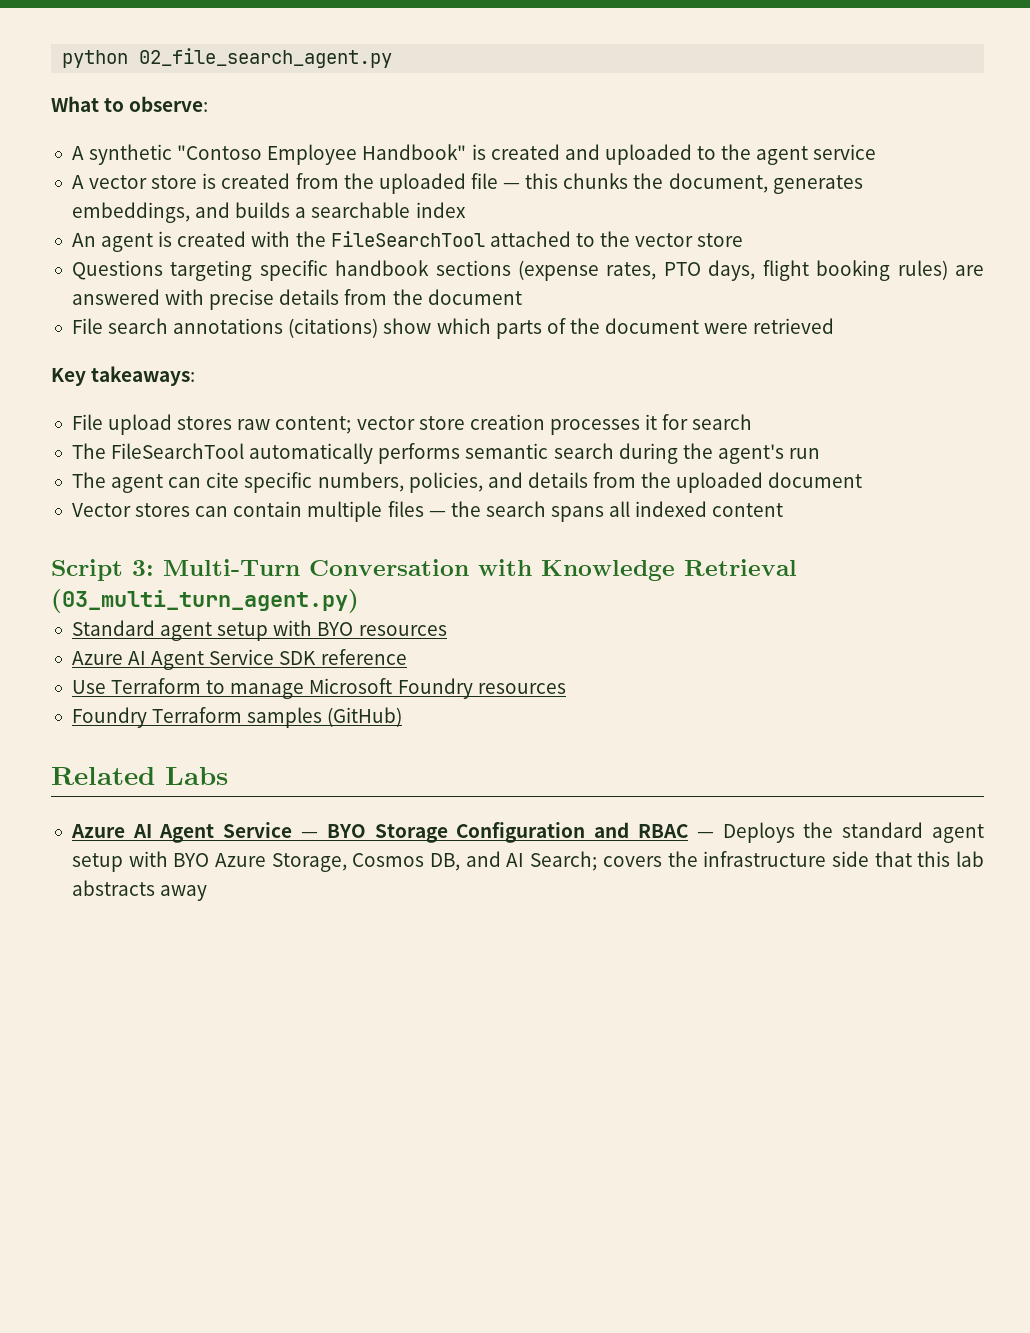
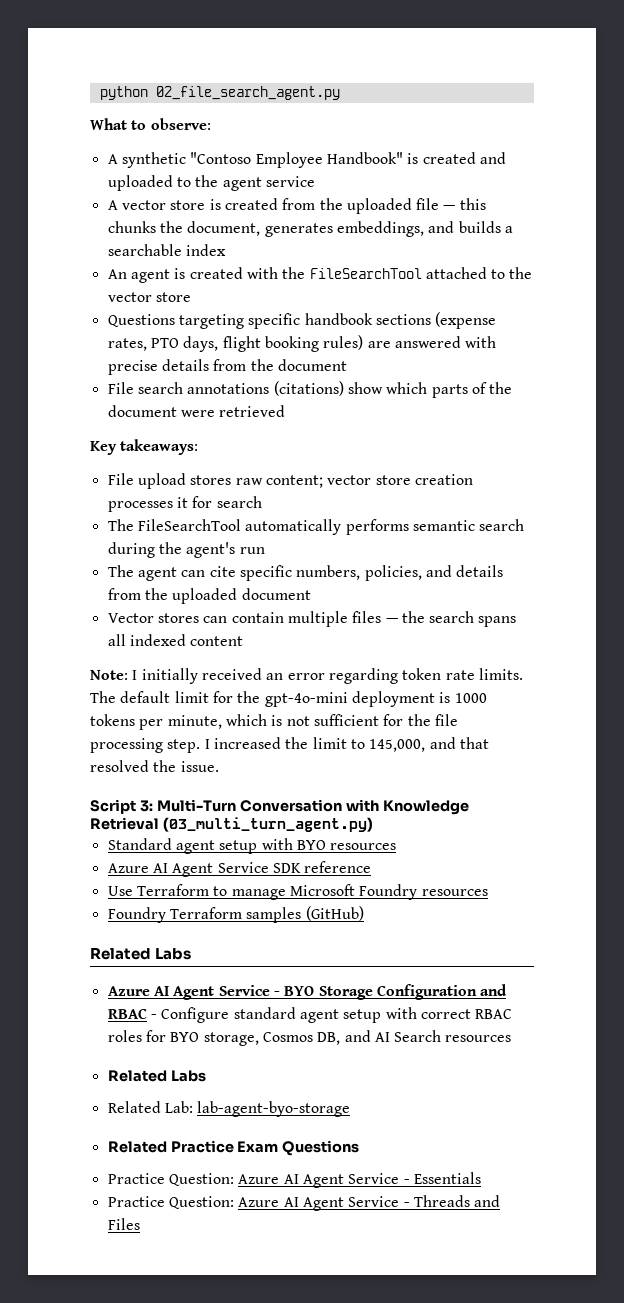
(784, 510) none -> [90,668,523,684] [90,691,487,707] [90,714,458,730] [90,737,489,753] [90,760,219,772] // Note: I initially received an error regarding token rate limits. The default limit for the gpt-4o-mini deployment is 1000 tokens per minute, which is not sufficient for the file processing step. I increased the limit to 145,000, and that resolved the issue.
[301,832,319,838] — -> [273,991,280,996] -
[696,822,834,843] — Deploys the -> [150,1007,230,1023] - Configure
[173,851,985,872] [71,880,208,901] BYO Azure Storage, Cosmos DB, and AI Search; covers the infrastructure side that this lab abstracts away -> [420,1009,513,1019] [107,1030,512,1046] [107,1070,206,1082] [107,1101,351,1117] [107,1140,360,1156] [107,1172,481,1188] [107,1195,501,1211] [107,1218,140,1230] correct RBAC roles for BYO storage, Cosmos DB, and AI Search resources // Related Labs // Related Lab: lab-agent-byo-storage // Related Practice Exam Questions // Practice Question: Azure AI Agent Service - Essentials // Practice Question: Azure AI Agent Service - Threads and Files

